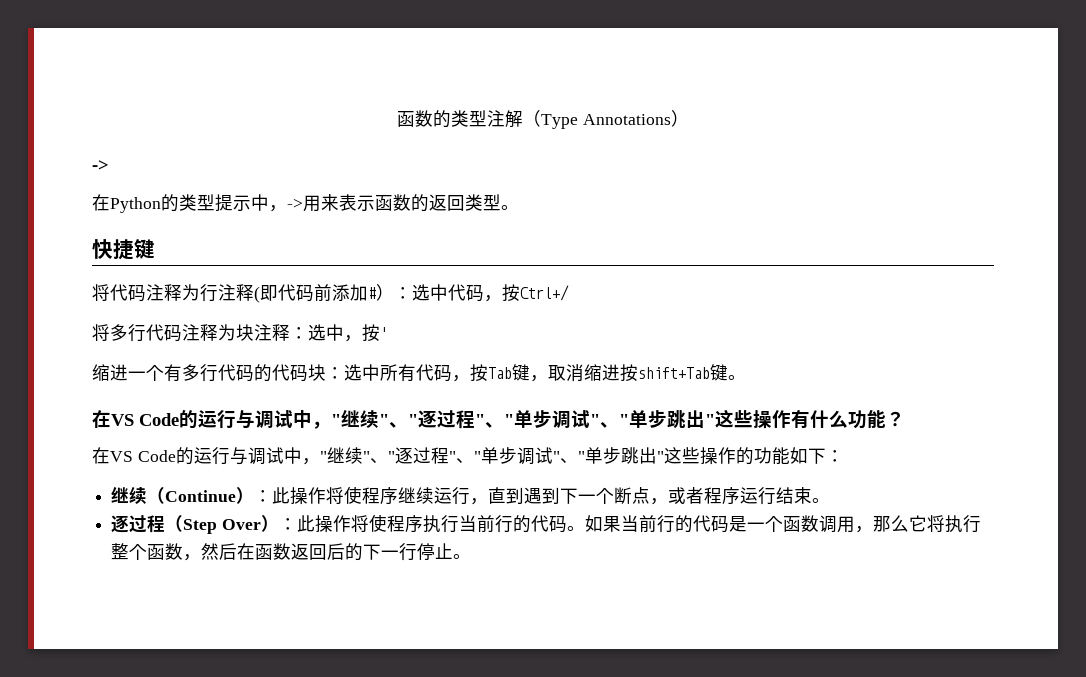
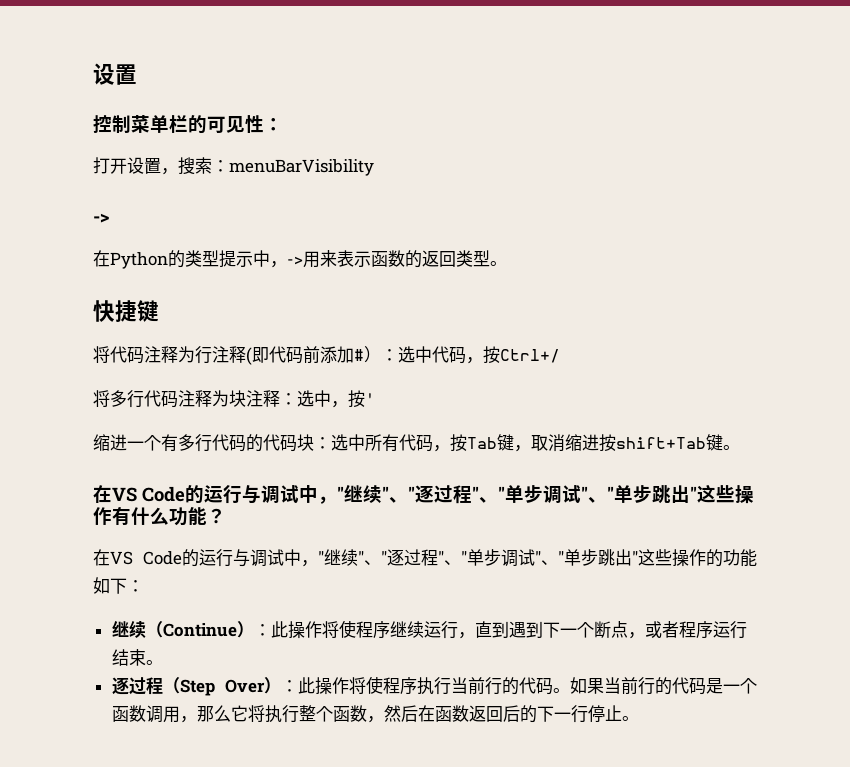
[397,110,689,129] 函数的类型注解（Type Annotations） -> [93,63,137,85] [93,115,283,134] [93,157,374,176] 设置 // 控制菜单栏的可见性： // 打开设置，搜索：menuBarVisibility

